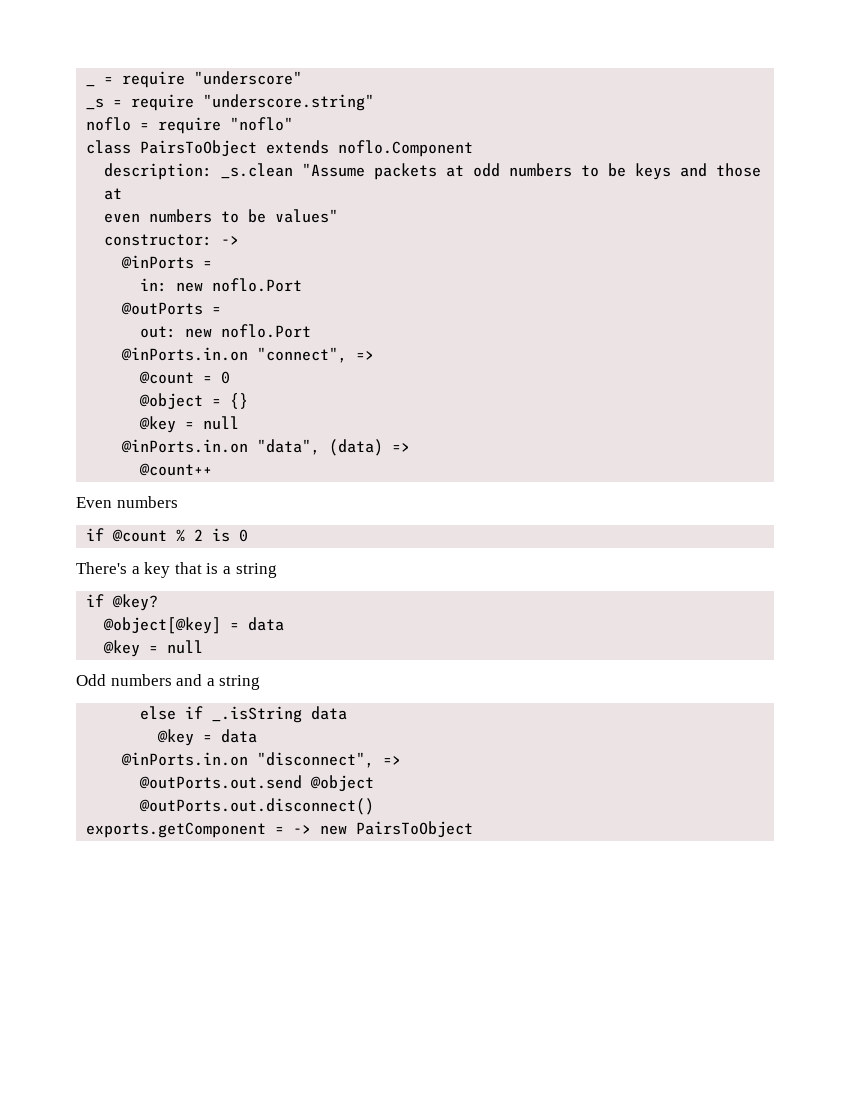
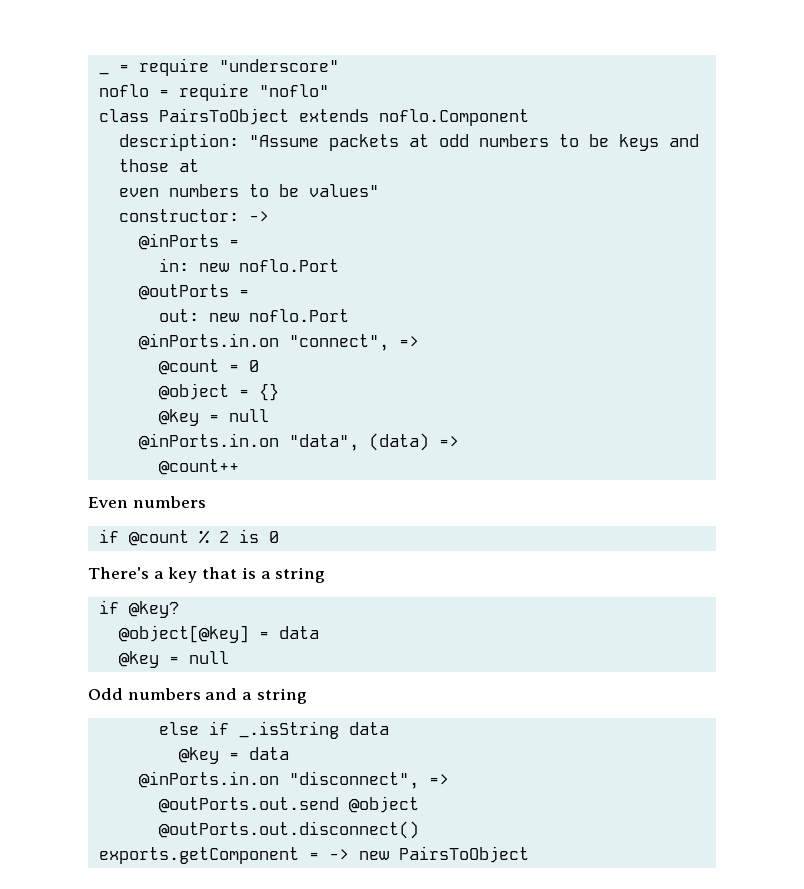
[86,94,375,111] // _s = require "underscore.string" -> (339, 65) none
[221,163,294,179] _s.clean -> (239, 142) none

